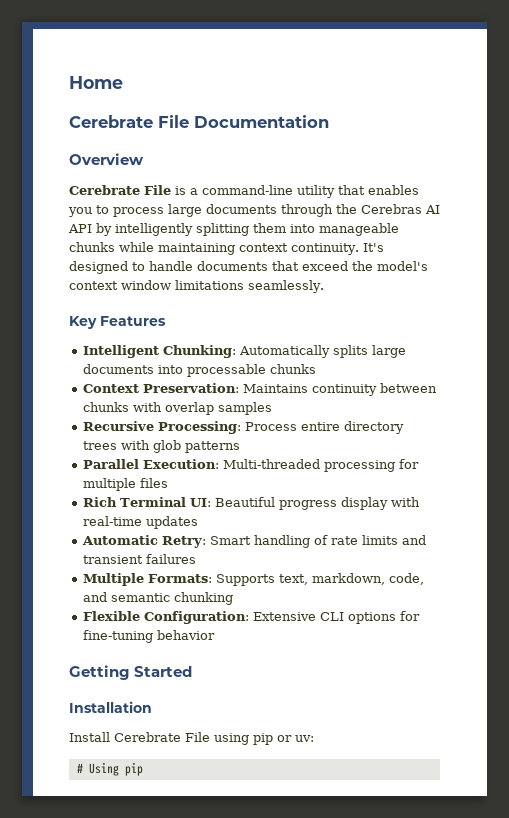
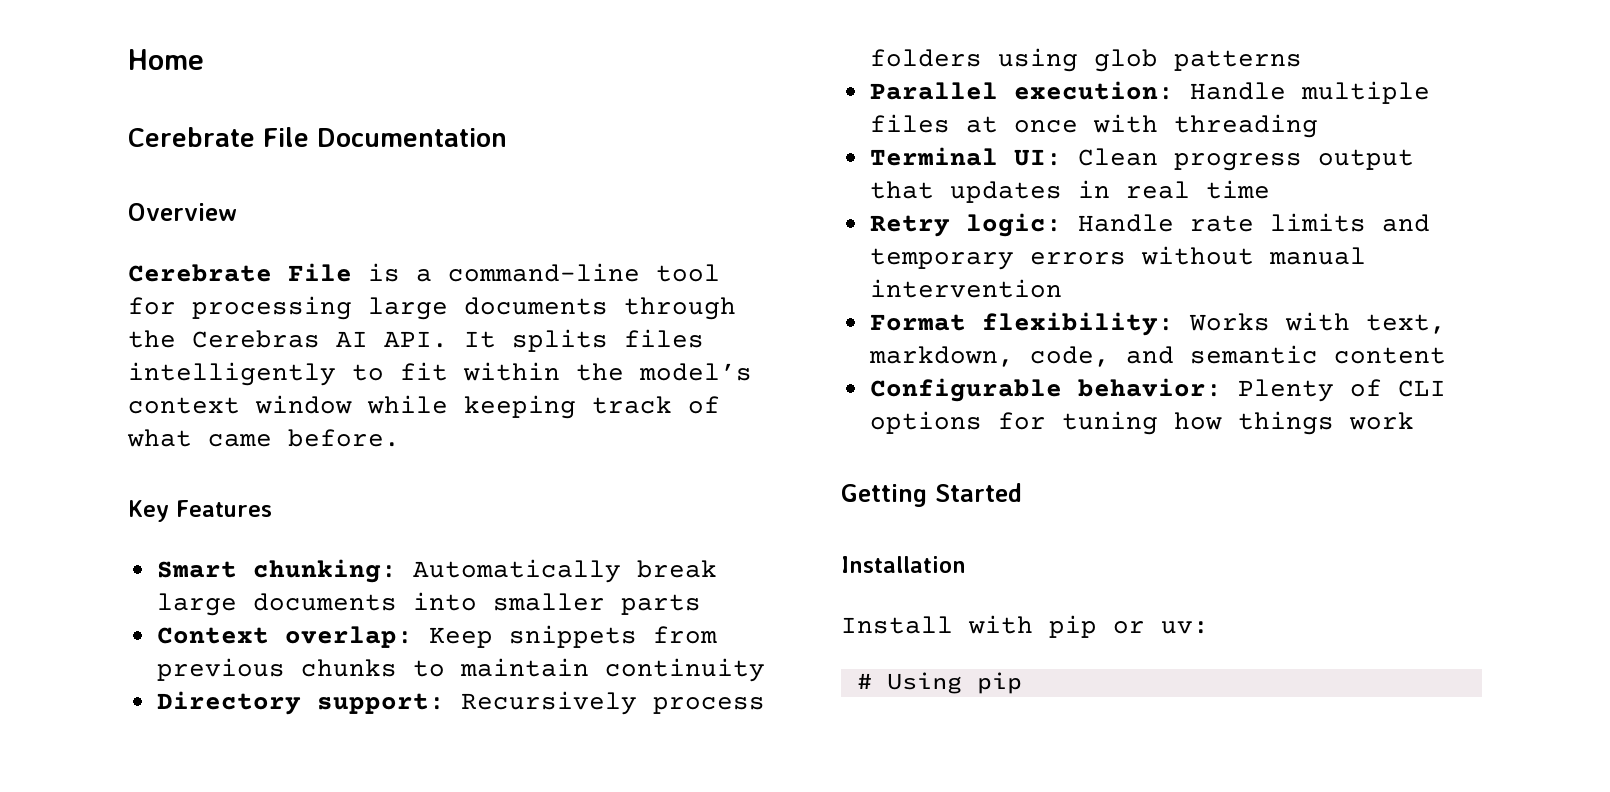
[297,185,419,198] [68,205,164,217] utility that enables you to process -> [656,264,720,282] [128,296,352,320] tool for processing
[68,223,399,236] [69,242,384,255] [69,261,428,274] [69,280,324,293] [69,316,166,329] [82,345,368,358] API by intelligently splitting them into manageable chunks while maintaining context continuity. It's designed to handle documents that exceed the model's context window limitations seamlessly. // Key Features // Intelligent Chunking: Automatically splits -> [384,329,704,352] [128,362,752,386] [128,395,720,419] [127,429,400,447] [128,500,272,522] [156,559,717,583] API. It splits files intelligently to fit within the model’s context window while keeping track of what came before. // Key Features // Smart chunking: Automatically break
[186,364,316,377] processable chunks -> [492,593,701,615] smaller parts
[142,383,437,396] [82,402,272,415] [82,421,404,434] [82,440,240,453] [82,459,419,472] [82,478,168,491] [82,497,420,510] [82,516,198,529] [81,535,426,548] [82,554,196,564] [82,573,275,586] Preservation: Maintains continuity between chunks with overlap samples // Recursive Processing: Process entire directory trees with glob patterns // Parallel Execution: Multi-threaded processing for multiple files // Rich Terminal UI: Beautiful progress display with real-time updates // Automatic Retry: Smart handling of rate limits and transient failures // Multiple Formats: Supports -> [284,625,717,648] [156,658,765,682] [156,691,765,715] [869,48,1302,72] [869,81,1430,104] [869,114,1318,138] [869,147,1414,171] [869,180,1270,203] [869,213,1430,237] [869,246,1366,270] [869,279,1062,298] [869,312,1350,336] overlap: Keep snippets from previous chunks to maintain continuity // Directory support: Recursively process folders using glob patterns // Parallel execution: Handle multiple files at once with threading // Terminal UI: Clean progress output that updates in real time // Retry logic: Handle rate limits and temporary errors without manual intervention // Format flexibility: Works with
[173,592,233,605] [82,611,420,624] [82,630,215,643] chunking // Flexible Configuration: Extensive CLI options for fine-tuning behavior -> [1333,347,1446,364] [869,378,1446,402] [869,411,1414,435] content // Configurable behavior: Plenty of CLI options for tuning how things work
[114,732,249,745] Cerebrate File using -> [968,615,1033,634] with

